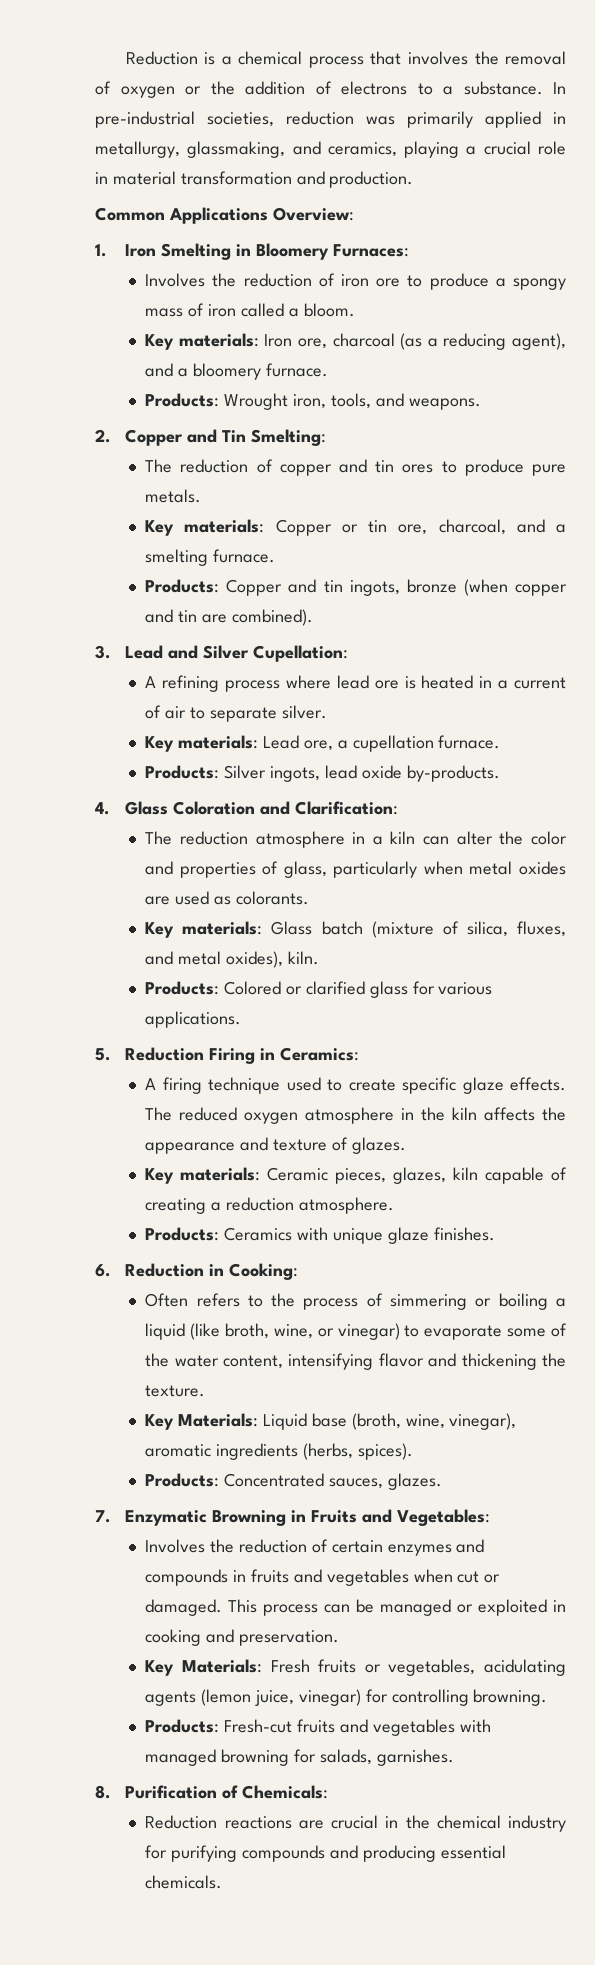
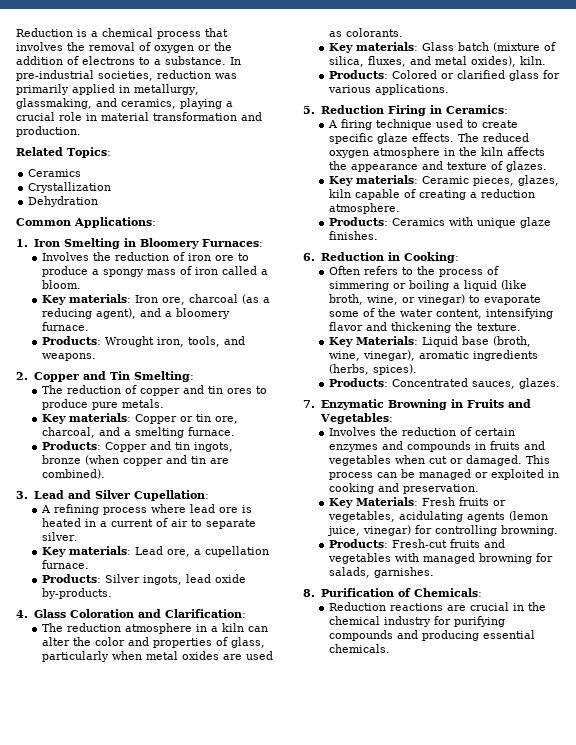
(414, 179) none -> [16,147,111,158] [28,169,82,177] [28,182,112,193] [28,196,99,207] // Related Topics: // Ceramics // Crystallization // Dehydration
[168,207,354,224] Applications Overview: -> [74,217,156,228] Applications:

